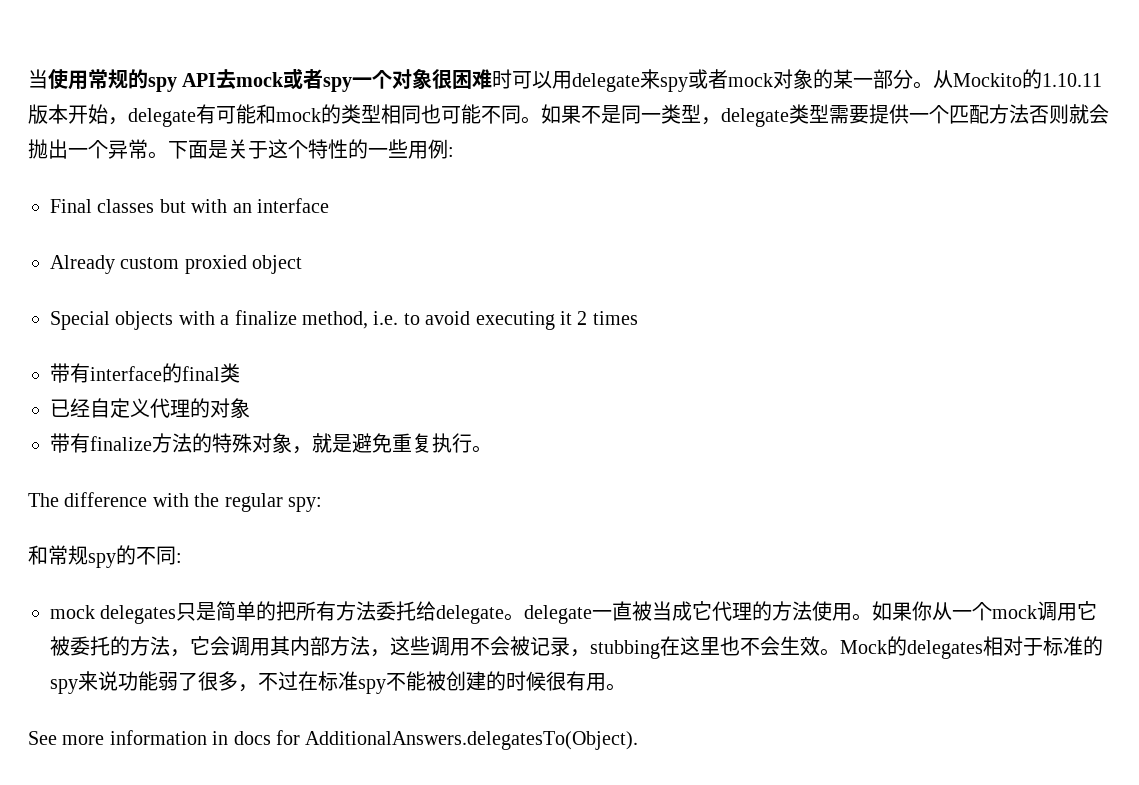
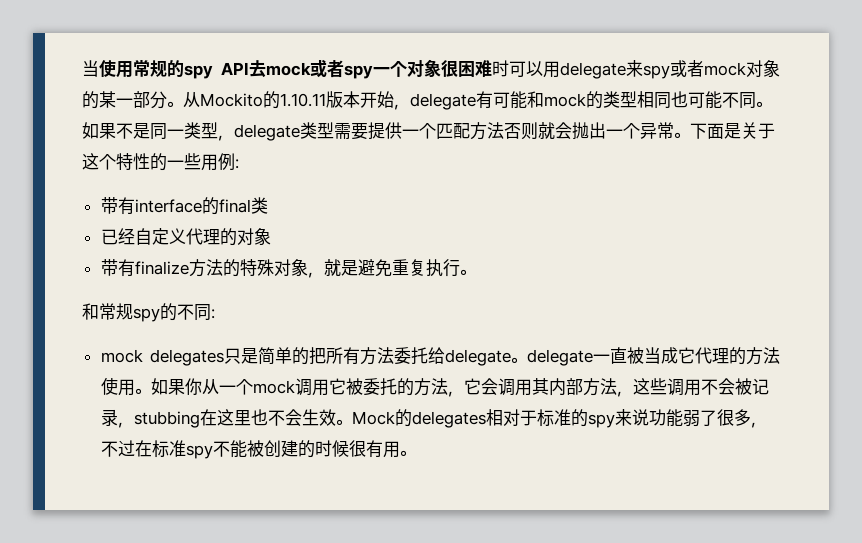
[50,198,329,213] [50,255,303,274] [50,310,638,330] // Final classes but with an interface // Already custom proxied object // Special objects with a finalize method, i.e. to avoid executing it 2 times -> (239, 164) none
[28,492,322,512] // The difference with the regular spy: -> (476, 272) none
[28,730,639,750] // See more information in docs for AdditionalAnswers.delegatesTo(Object). -> (416, 453) none

